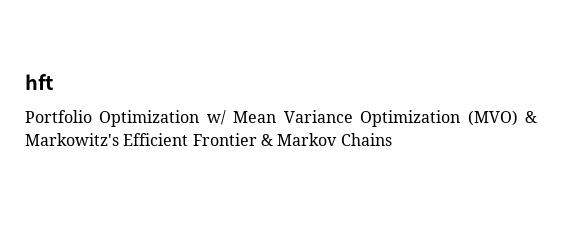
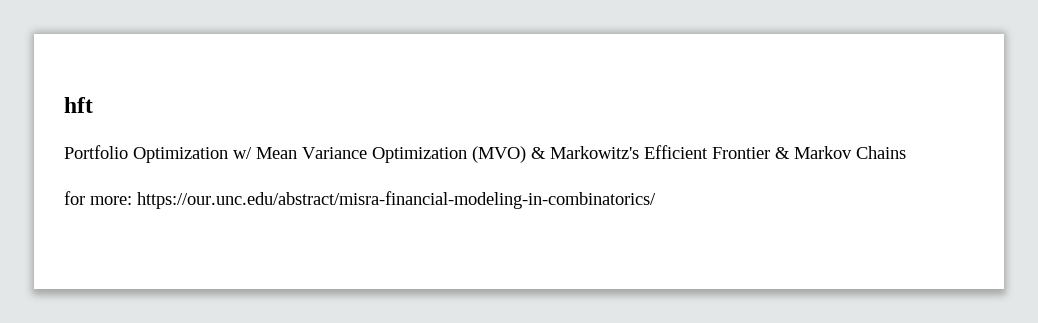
(392, 139) none -> [64,191,656,209] // for more: https://our.unc.edu/abstract/misra-financial-modeling-in-combinatorics/

